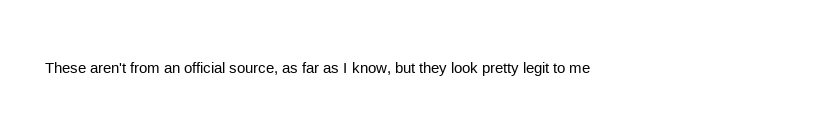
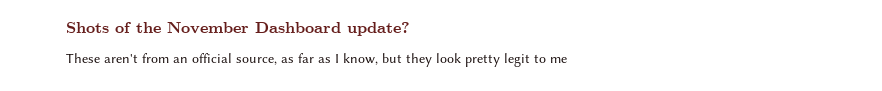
(45, 67) none -> [66,22,410,36] Shots of the November Dashboard update? //

